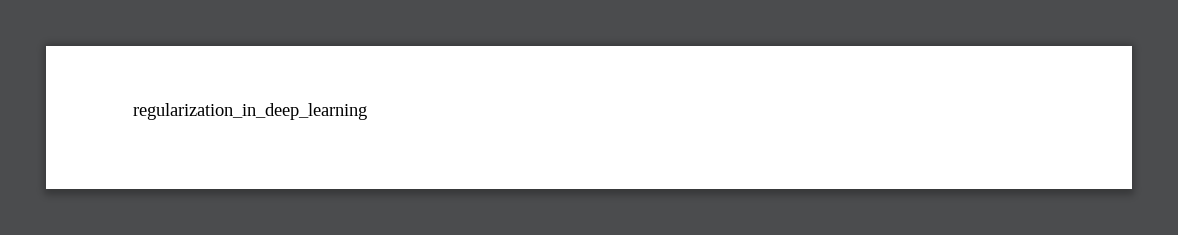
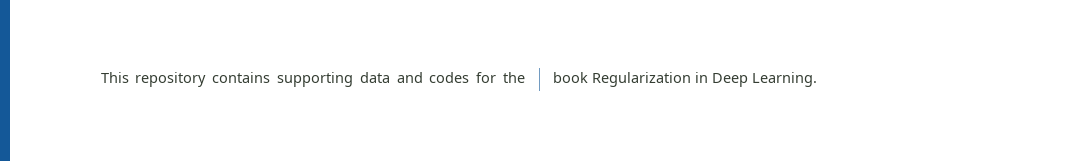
[133,103,367,120] regularization_in_deep_learning -> [100,72,817,87] This repository contains supporting data and codes for the book Regularization in Deep Learning.

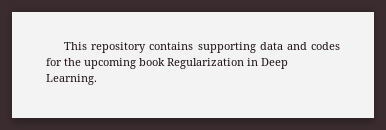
(525, 77) none -> [84,58,136,69] upcoming

